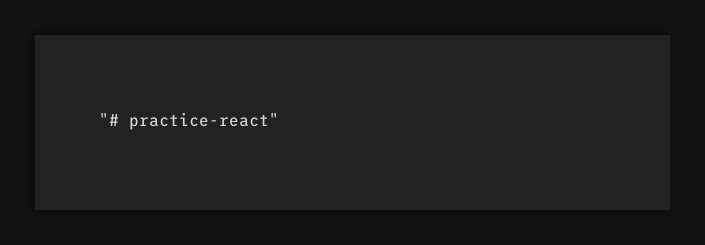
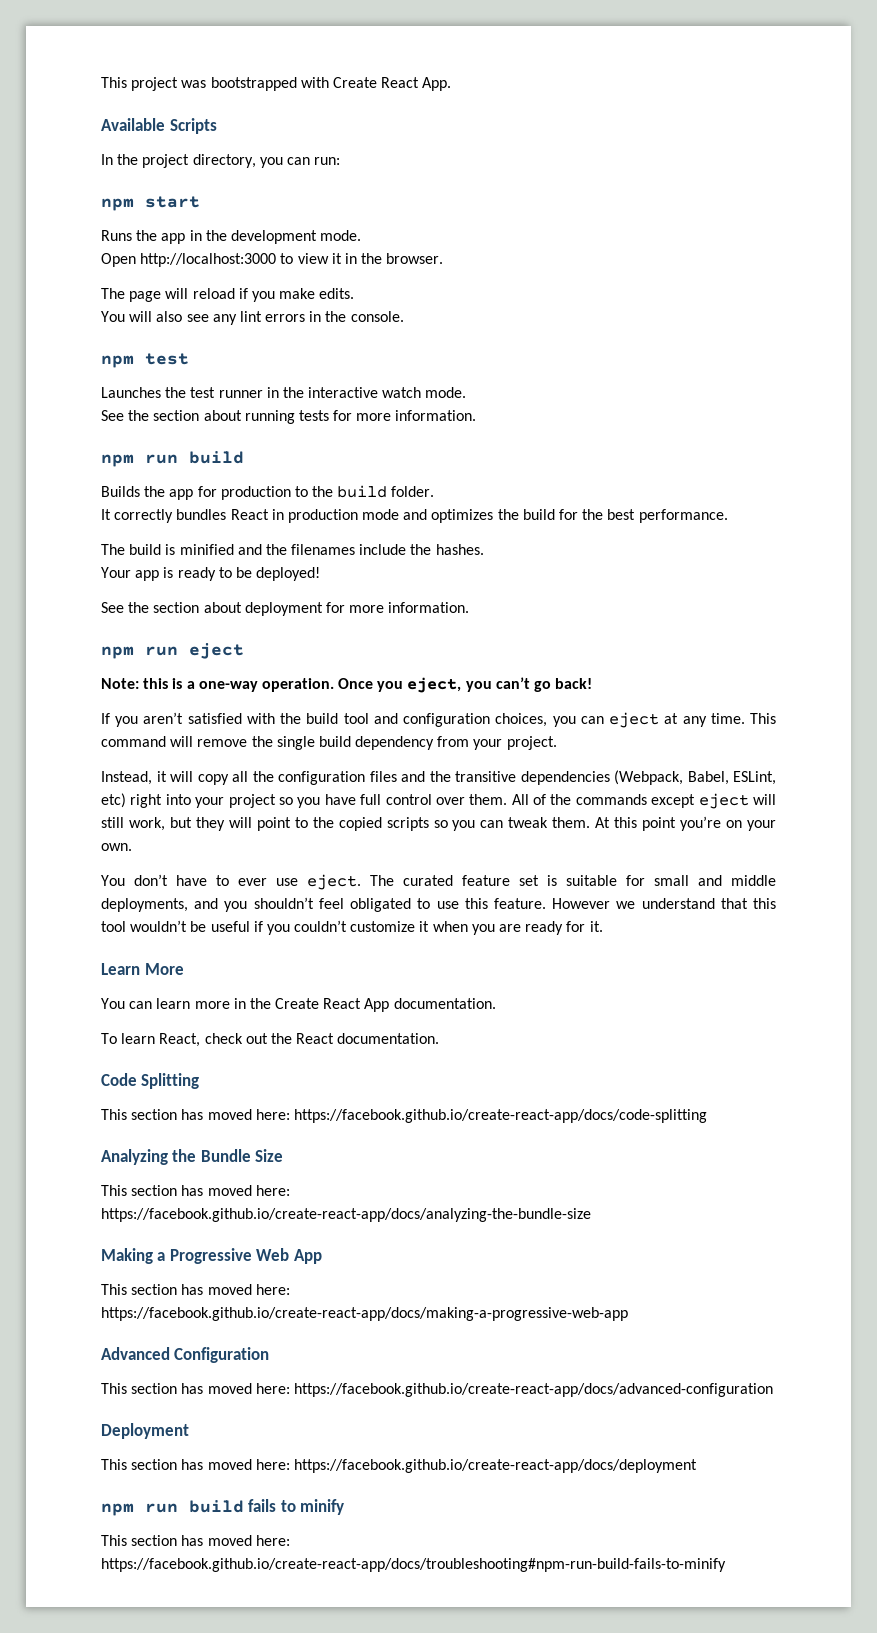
[99,112,279,130] "# practice-react" -> [101,77,452,91] [101,118,217,134] [101,154,341,168] [101,196,200,211] [101,230,362,244] [101,253,444,267] [101,288,355,302] [101,311,404,325] [101,353,189,368] [101,387,467,398] [101,410,477,424] [101,451,244,467] [101,485,435,500] [101,509,728,523] [101,544,484,555] [101,567,321,581] [101,602,470,616] [101,643,244,659] [101,677,593,693] [101,712,777,728] [101,736,557,750] [101,770,776,785] [101,793,777,809] [101,816,777,831] [101,843,132,851] [101,874,776,890] [101,897,776,912] [101,920,603,935] [101,963,184,975] [101,998,496,1012] [101,1033,440,1047] [101,1073,200,1089] [101,1109,707,1123] [101,1149,284,1165] [101,1185,290,1196] [101,1208,591,1222] [101,1248,322,1264] [101,1284,290,1295] [101,1307,628,1321] [101,1347,270,1363] [101,1383,773,1397] [101,1423,189,1439] [101,1459,697,1473] [101,1499,345,1516] [101,1535,290,1546] [101,1558,726,1572] This project was bootstrapped with Create React App. // Available Scripts // In the project directory, you can run: // npm start // Runs the app in the development mode. // Open http://localhost:3000 to view it in the browser. // The page will reload if you make edits. // You will also see any lint errors in the console. // npm test // Launches the test runner in the interactive watch mode. // See the section about running tests for more information. // npm run build // Builds the app for production to the build folder. // It correctly bundles React in production mode and optimizes the build for the best performance. // The build is minified and the filenames include the hashes. // Your app is ready to be deployed! // See the section about deployment for more information. // npm run eject // Note: this is a one-way operation. Once you eject, you can’t go back! // If you aren’t satisfied with the build tool and configuration choices, you can eject at any time. This command will remove the single build dependency from your project. // Instead, it will copy all the configuration files and the transitive dependencies (Webpack, Babel, ESLint, etc) right into your project so you have full control over them. All of the commands except eject will still work, but they will point to the copied scripts so you can tweak them. At this point you’re on your own. // You don’t have to ever use eject. The curated feature set is suitable for small and middle deployments, and you shouldn’t feel obligated to use this feature. However we understand that this tool wouldn’t be useful if you couldn’t customize it when you are ready for it. // Learn More // You can learn more in the Create React App documentation. // To learn React, check out the React documentation. // Code Splitting // This section has moved here: https://facebook.github.io/create-react-app/docs/code-splitting // Analyzing the Bundle Size // This section has moved here: https://facebook.github.io/create-react-app/docs/analyzing-the-bundle-size // Making a Progressive Web App // This section has moved here: https://facebook.github.io/create-react-app/docs/making-a-progressive-web-app // Advanced Configuration // This section has moved here: https://facebook.github.io/create-react-app/docs/advanced-configuration // Deployment // This section has moved here: https://facebook.github.io/create-react-app/docs/deployment // npm run build fails to minify // This section has moved here: https://facebook.github.io/create-react-app/docs/troubleshooting#npm-run-build-fails-to-minify

